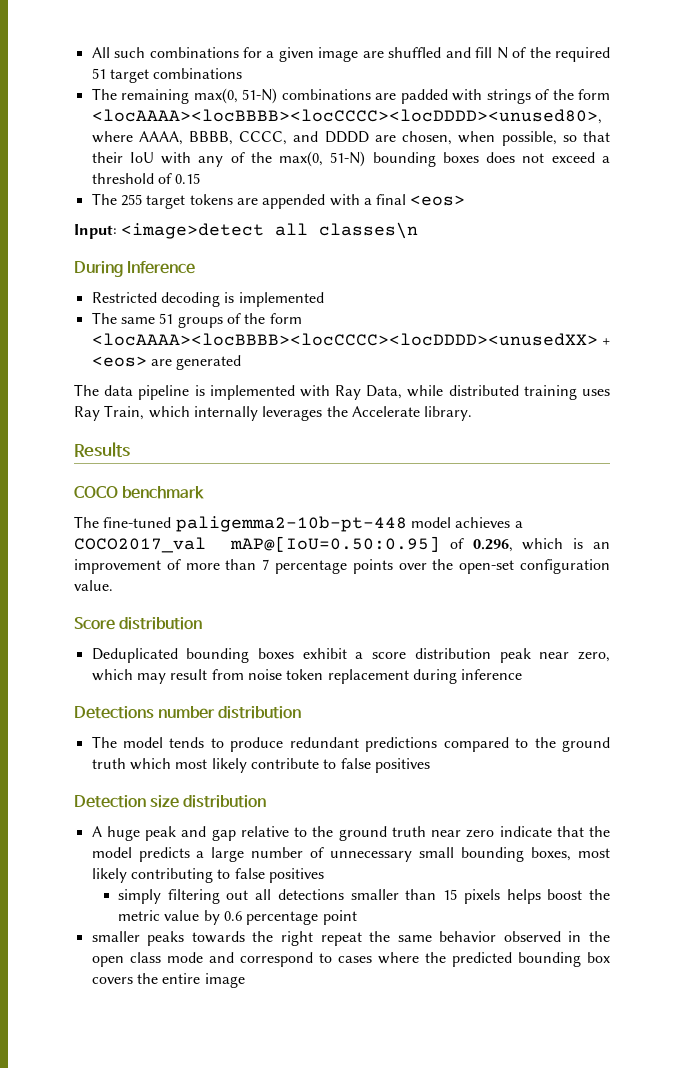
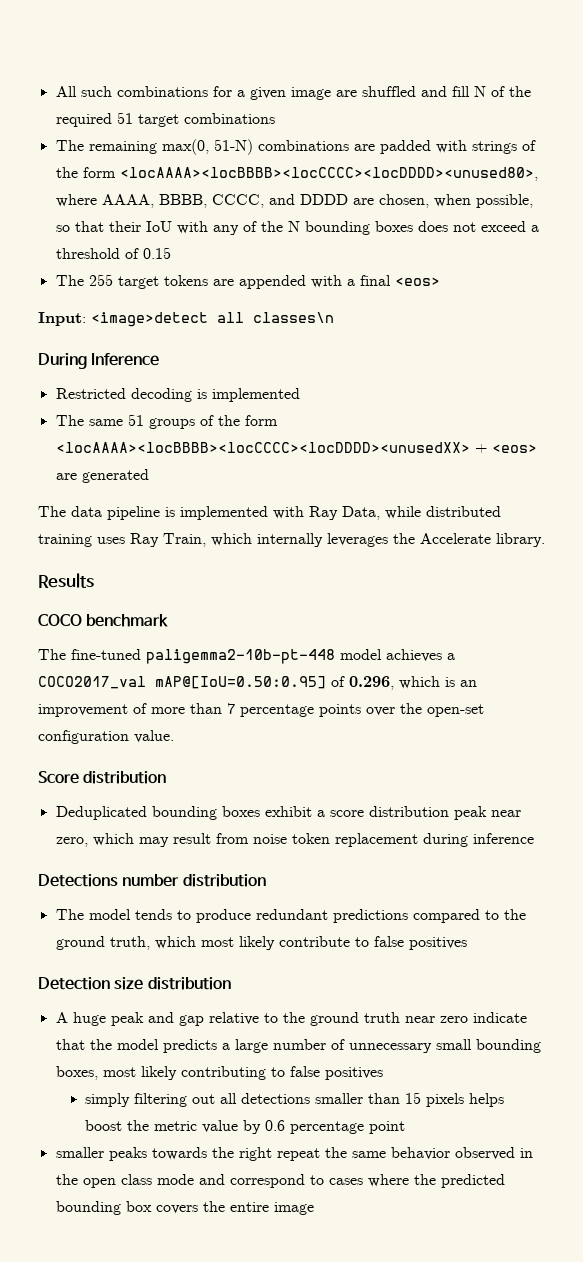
[279,151,366,167] max(0, 51-N) -> [287,221,300,232] N
[91,758,126,769] truth -> [109,936,150,950] truth,

